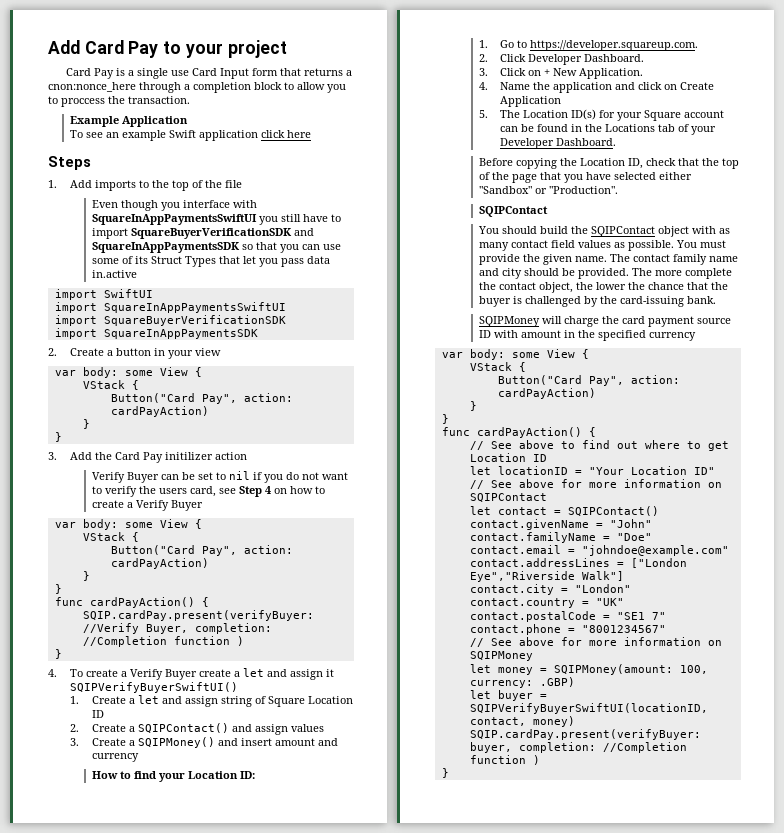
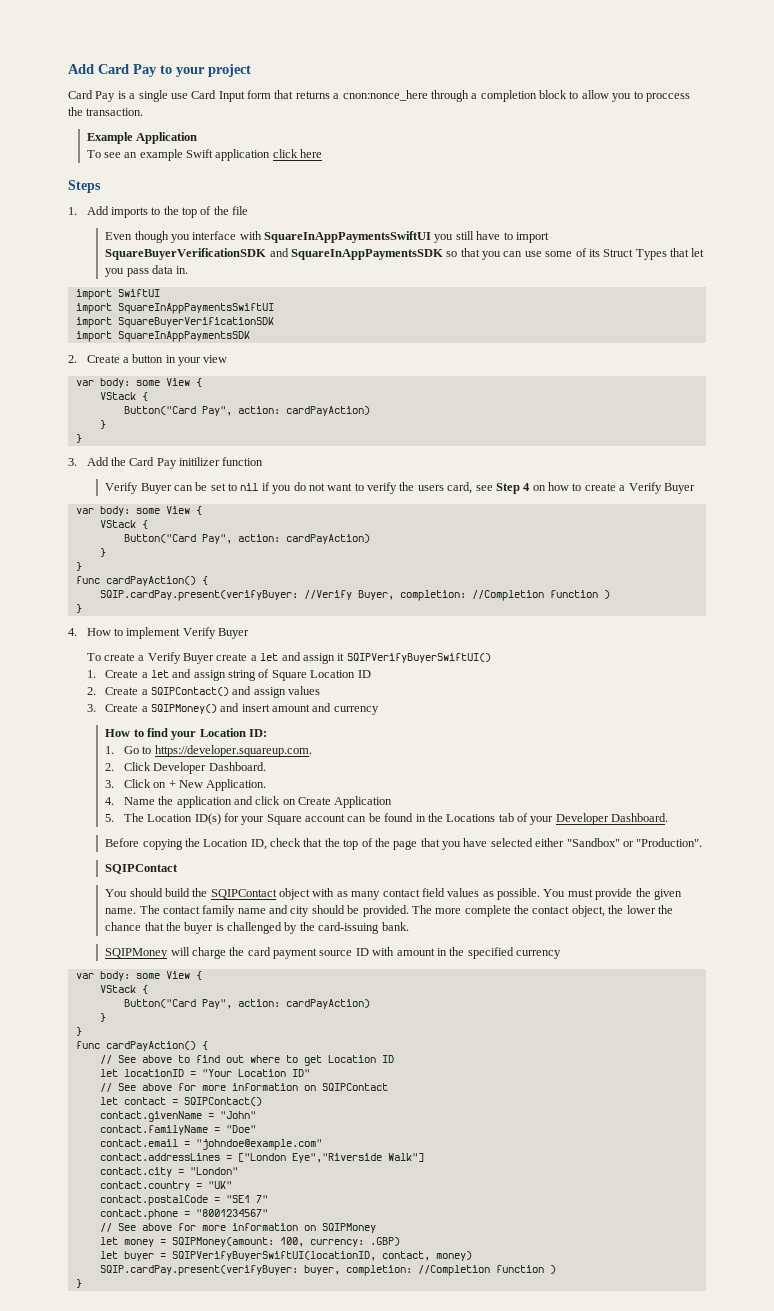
[91,270,137,278] in.active -> [176,266,189,274] in.
[214,452,247,460] action -> [222,457,264,466] function
(57, 673) none -> [86,627,250,639] How to implement Verify Buyer //

